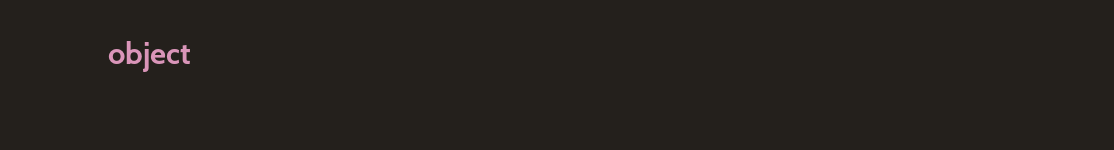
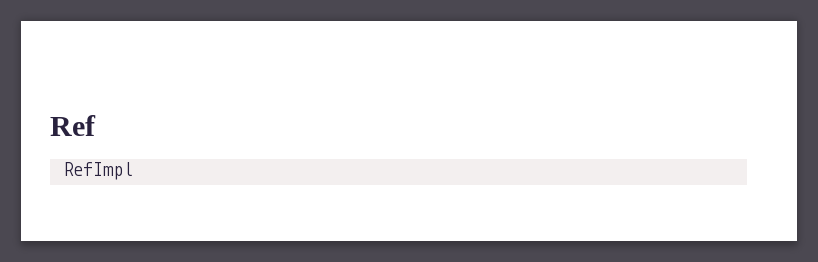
[108,41,191,72] object -> [50,115,96,136] [62,162,133,180] Ref // RefImpl

